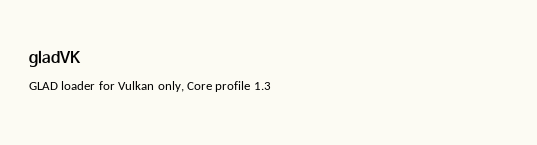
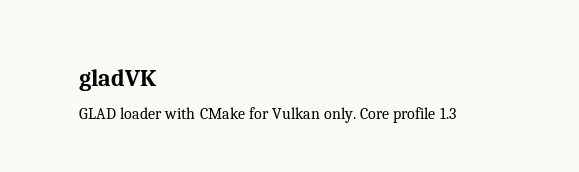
(96, 85) none -> [164,107,245,119] with CMake
[157,81,184,92] only, -> [324,107,357,123] only.

